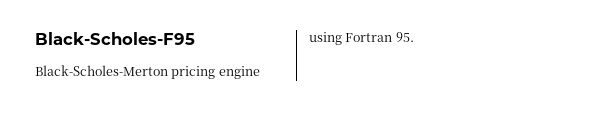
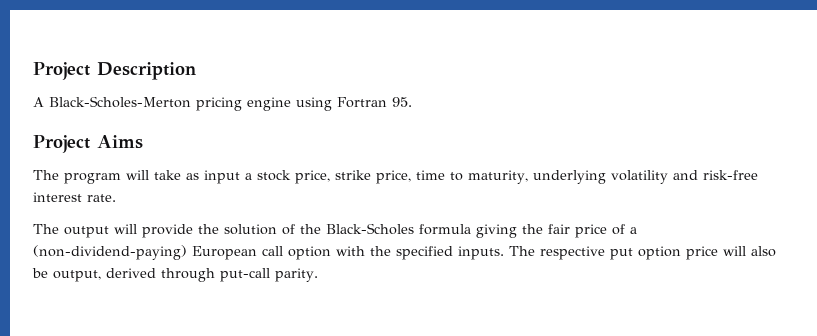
[35,32,195,45] Black-Scholes-F95 // -> [33,62,196,80] [33,97,44,107] Project Description // A
(414, 37) none -> [33,135,143,153] [33,170,758,184] [33,192,116,202] [33,223,637,238] [33,245,776,260] [32,268,318,282] // Project Aims // The program will take as input a stock price, strike price, time to maturity, underlying volatility and risk-free interest rate. // The output will provide the solution of the Black-Scholes formula giving the fair price of a (non-dividend-paying) European call option with the specified inputs. The respective put option price will also be output, derived through put-call parity.

